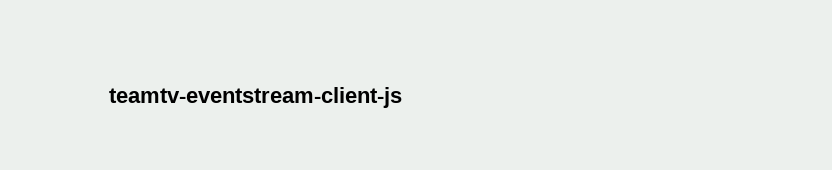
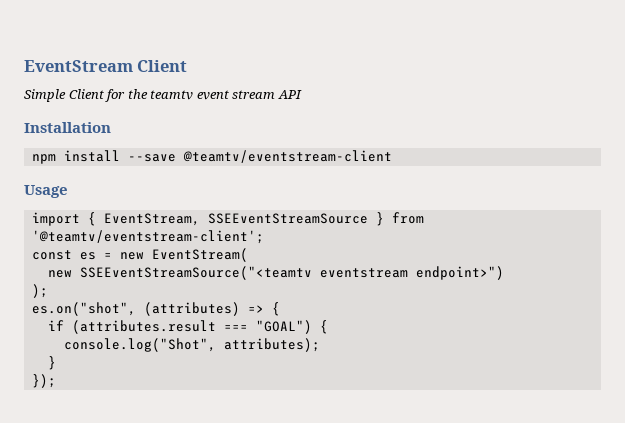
[109,87,402,108] teamtv-eventstream-client-js -> [24,60,188,72] [24,89,302,102] [24,122,111,133] [31,150,392,164] [24,185,68,198] [31,212,424,226] [31,230,264,244] [31,248,248,262] [47,266,504,280] [31,284,48,298] [31,302,280,316] [47,320,328,334] [63,338,320,352] [47,356,56,370] [31,374,56,388] EventStream Client // Simple Client for the teamtv event stream API // Installation // npm install --save @teamtv/eventstream-client // Usage // import { EventStream, SSEEventStreamSource } from '@teamtv/eventstream-client'; // const es = new EventStream( // new SSEEventStreamSource("<teamtv eventstream endpoint>") // ); // es.on("shot", (attributes) => { // if (attributes.result === "GOAL") { // console.log("Shot", attributes); // } // });

